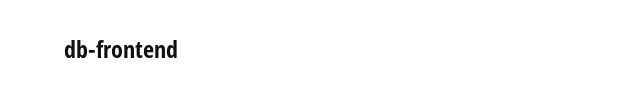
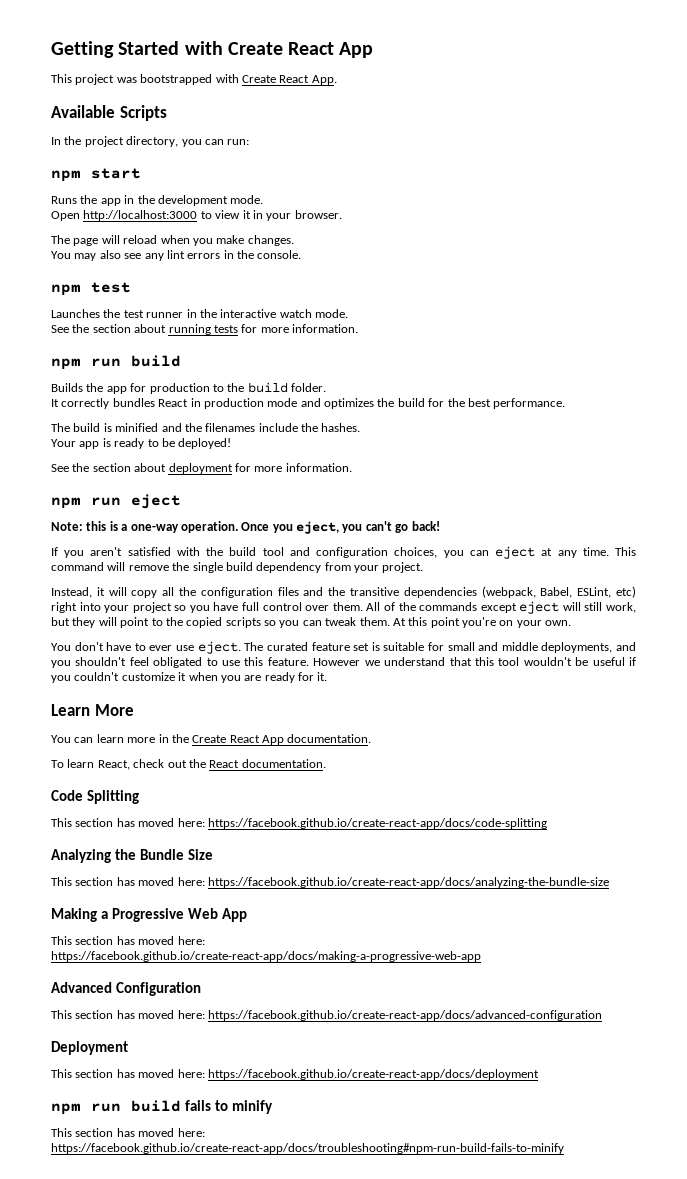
[64,40,178,58] db-frontend -> [51,41,374,58] [51,74,337,85] [51,105,167,121] [51,136,250,147] [51,168,141,182] [51,195,264,206] [51,210,342,221] [51,235,294,246] [51,250,302,261] [51,282,131,296] [51,309,348,318] [51,324,358,335] [51,355,181,370] [51,382,326,394] [51,398,566,409] [51,423,361,432] [51,438,232,449] [51,463,352,474] [51,494,181,509] [51,521,440,534] [51,546,637,559] [51,562,424,573] [51,586,636,598] [51,601,636,614] [51,617,572,628] [51,641,636,654] [51,657,637,668] [51,672,328,683] [51,704,134,716] [51,734,372,745] [51,759,326,770] [51,790,139,804] [51,818,547,829] [51,849,213,863] [51,877,609,888] [51,908,247,922] [51,936,205,945] [51,951,481,962] [51,982,201,996] [51,1010,602,1021] [51,1041,128,1055] [51,1069,539,1080] [51,1100,273,1115] [51,1128,205,1137] [51,1143,564,1154] Getting Started with Create React App // This project was bootstrapped with Create React App. // Available Scripts // In the project directory, you can run: // npm start // Runs the app in the development mode. // Open http://localhost:3000 to view it in your browser. // The page will reload when you make changes. // You may also see any lint errors in the console. // npm test // Launches the test runner in the interactive watch mode. // See the section about running tests for more information. // npm run build // Builds the app for production to the build folder. // It correctly bundles React in production mode and optimizes the build for the best performance. // The build is minified and the filenames include the hashes. // Your app is ready to be deployed! // See the section about deployment for more information. // npm run eject // Note: this is a one-way operation. Once you eject, you can't go back! // If you aren't satisfied with the build tool and configuration choices, you can eject at any time. This command will remove the single build dependency from your project. // Instead, it will copy all the configuration files and the transitive dependencies (webpack, Babel, ESLint, etc) right into your project so you have full control over them. All of the commands except eject will still work, but they will point to the copied scripts so you can tweak them. At this point you're on your own. // You don't have to ever use eject. The curated feature set is suitable for small and middle deployments, and you shouldn't feel obligated to use this feature. However we understand that this tool wouldn't be useful if you couldn't customize it when you are ready for it. // Learn More // You can learn more in the Create React App documentation. // To learn React, check out the React documentation. // Code Splitting // This section has moved here: https://facebook.github.io/create-react-app/docs/code-splitting // Analyzing the Bundle Size // This section has moved here: https://facebook.github.io/create-react-app/docs/analyzing-the-bundle-size // Making a Progressive Web App // This section has moved here: https://facebook.github.io/create-react-app/docs/making-a-progressive-web-app // Advanced Configuration // This section has moved here: https://facebook.github.io/create-react-app/docs/advanced-configuration // Deployment // This section has moved here: https://facebook.github.io/create-react-app/docs/deployment // npm run build fails to minify // This section has moved here: https://facebook.github.io/create-react-app/docs/troubleshooting#npm-run-build-fails-to-minify

